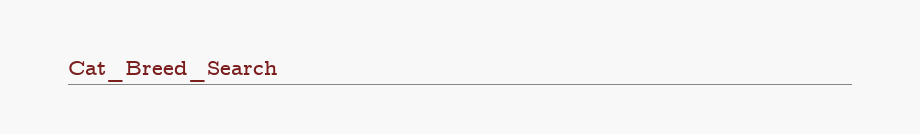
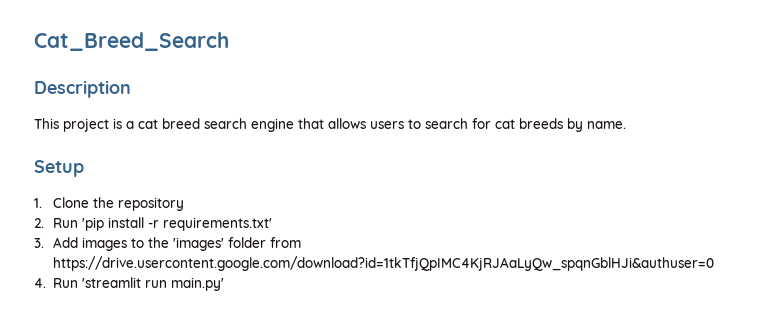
(278, 71) none -> [34,80,131,98] [34,118,626,132] [34,160,84,177] [34,197,184,211] [34,217,272,231] [34,237,301,251] [52,256,714,271] [34,277,224,291] // Description // This project is a cat breed search engine that allows users to search for cat breeds by name. // Setup // 1. Clone the repository // 2. Run 'pip install -r requirements.txt' // 3. Add images to the 'images' folder from https://drive.usercontent.google.com/download?id=1tkTfjQpIMC4KjRJAaLyQw_spqnGblHJi&authuser=0 // 4. Run 'streamlit run main.py'

